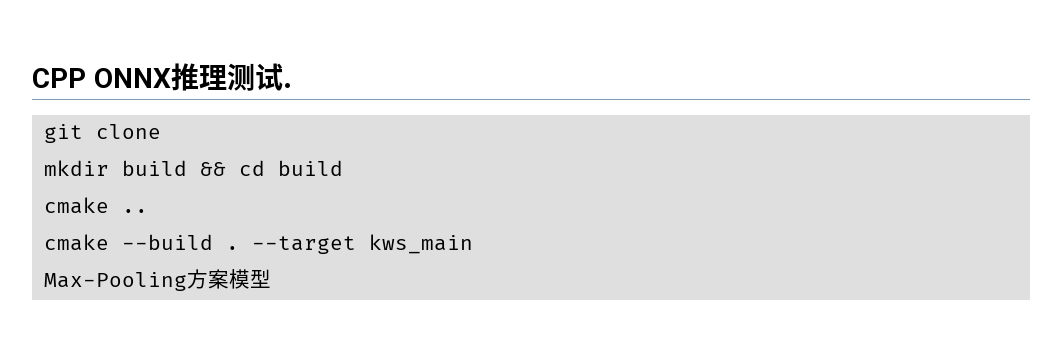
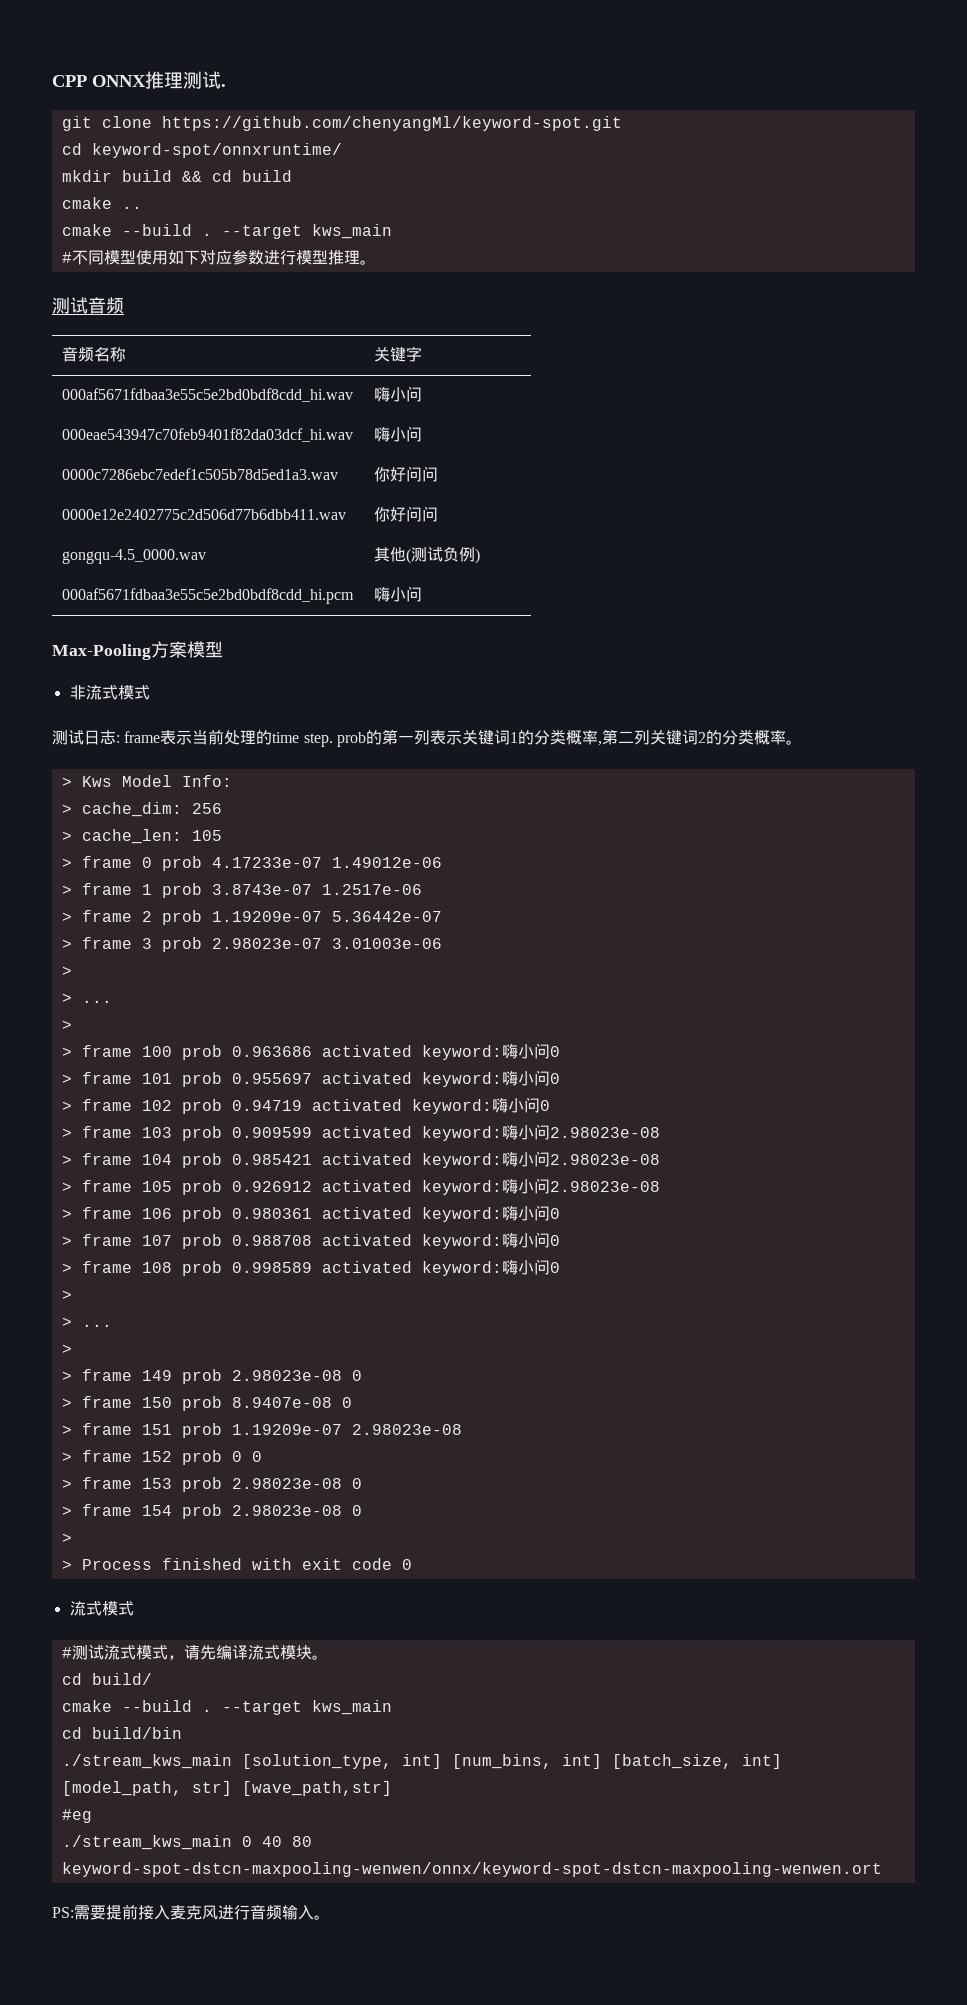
(161, 131) none -> [161,116,622,131] [61,143,342,158] https://github.com/chenyangMl/keyword-spot.git // cd keyword-spot/onnxruntime/
[44,269,271,291] Max-Pooling方案模型 -> [61,250,376,265] [52,297,124,314] [62,346,127,362] [374,346,423,362] [62,388,354,402] [374,386,423,402] [62,428,354,442] [374,426,423,442] [62,468,339,480] [374,466,439,482] [62,509,347,520] [374,506,439,522] [62,549,207,564] [374,547,481,564] [62,588,355,604] [374,586,423,602] [52,641,223,660] [69,685,150,700] [52,729,802,747] [61,775,232,787] [61,802,222,817] [61,829,222,844] [61,856,442,871] [61,883,422,898] [61,910,442,925] [61,937,442,952] [61,966,72,976] [61,993,112,1003] [61,1020,72,1030] [61,1043,560,1060] [61,1070,560,1087] [61,1097,550,1114] [61,1124,660,1141] [61,1151,660,1168] [61,1178,660,1195] [61,1205,560,1222] [61,1232,560,1249] [61,1259,560,1276] [61,1290,72,1300] [61,1317,112,1327] [61,1344,72,1354] [61,1369,362,1384] [61,1396,352,1411] [61,1423,462,1438] [61,1450,262,1465] [61,1477,362,1492] [61,1504,362,1519] [61,1533,72,1543] [61,1558,412,1570] [69,1601,134,1616] [61,1645,328,1660] [61,1673,152,1685] [61,1700,392,1715] [61,1727,182,1739] [61,1754,782,1769] [61,1781,392,1796] [61,1809,92,1823] [61,1835,312,1850] [61,1862,882,1877] [52,1904,330,1920] #不同模型使用如下对应参数进行模型推理。 // 测试音频 // 音频名称 | 关键字 // 000af5671fdbaa3e55c5e2bd0bdf8cdd_hi.wav | 嗨小问 // 000eae543947c70feb9401f82da03dcf_hi.wav | 嗨小问 // 0000c7286ebc7edef1c505b78d5ed1a3.wav | 你好问问 // 0000e12e2402775c2d506d77b6dbb411.wav | 你好问问 // gongqu-4.5_0000.wav | 其他(测试负例) // 000af5671fdbaa3e55c5e2bd0bdf8cdd_hi.pcm | 嗨小问 // Max-Pooling方案模型 // 非流式模式 // 测试日志: frame表示当前处理的time step. prob的第一列表示关键词1的分类概率,第二列关键词2的分类概率。 // > Kws Model Info: // > cache_dim: 256 // > cache_len: 105 // > frame 0 prob 4.17233e-07 1.49012e-06 // > frame 1 prob 3.8743e-07 1.2517e-06 // > frame 2 prob 1.19209e-07 5.36442e-07 // > frame 3 prob 2.98023e-07 3.01003e-06 // > // > ... // > // > frame 100 prob 0.963686 activated keyword:嗨小问0 // > frame 101 prob 0.955697 activated keyword:嗨小问0 // > frame 102 prob 0.94719 activated keyword:嗨小问0 // > frame 103 prob 0.909599 activated keyword:嗨小问2.98023e-08 // > frame 104 prob 0.985421 activated keyword:嗨小问2.98023e-08 // > frame 105 prob 0.926912 activated keyword:嗨小问2.98023e-08 // > frame 106 prob 0.980361 activated keyword:嗨小问0 // > frame 107 prob 0.988708 activated keyword:嗨小问0 // > frame 108 prob 0.998589 activated keyword:嗨小问0 // > // > ... // > // > frame 149 prob 2.98023e-08 0 // > frame 150 prob 8.9407e-08 0 // > frame 151 prob 1.19209e-07 2.98023e-08 // > frame 152 prob 0 0 // > frame 153 prob 2.98023e-08 0 // > frame 154 prob 2.98023e-08 0 // > // > Process finished with exit code 0 // 流式模式 // #测试流式模式，请先编译流式模块。 // cd build/ // cmake --build . --target kws_main // cd build/bin // ./stream_kws_main [solution_type, int] [num_bins, int] [batch_size, int] [model_path, str] [wave_path,str] // #eg // ./stream_kws_main 0 40 80 keyword-spot-dstcn-maxpooling-wenwen/onnx/keyword-spot-dstcn-maxpooling-wenwen.ort // PS:需要提前接入麦克风进行音频输入。

